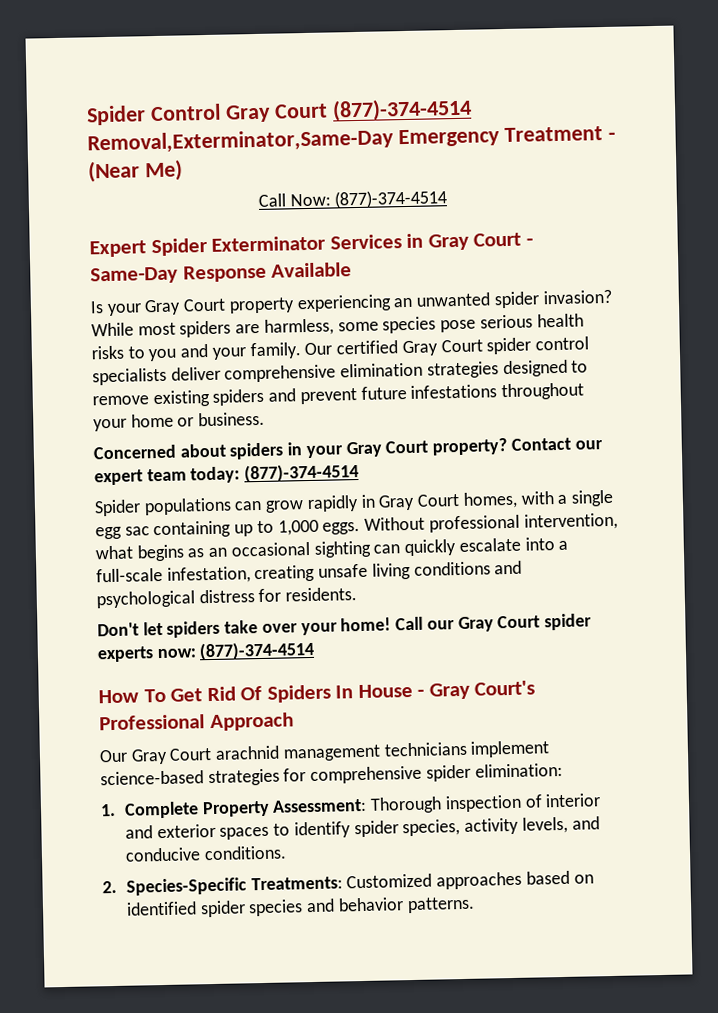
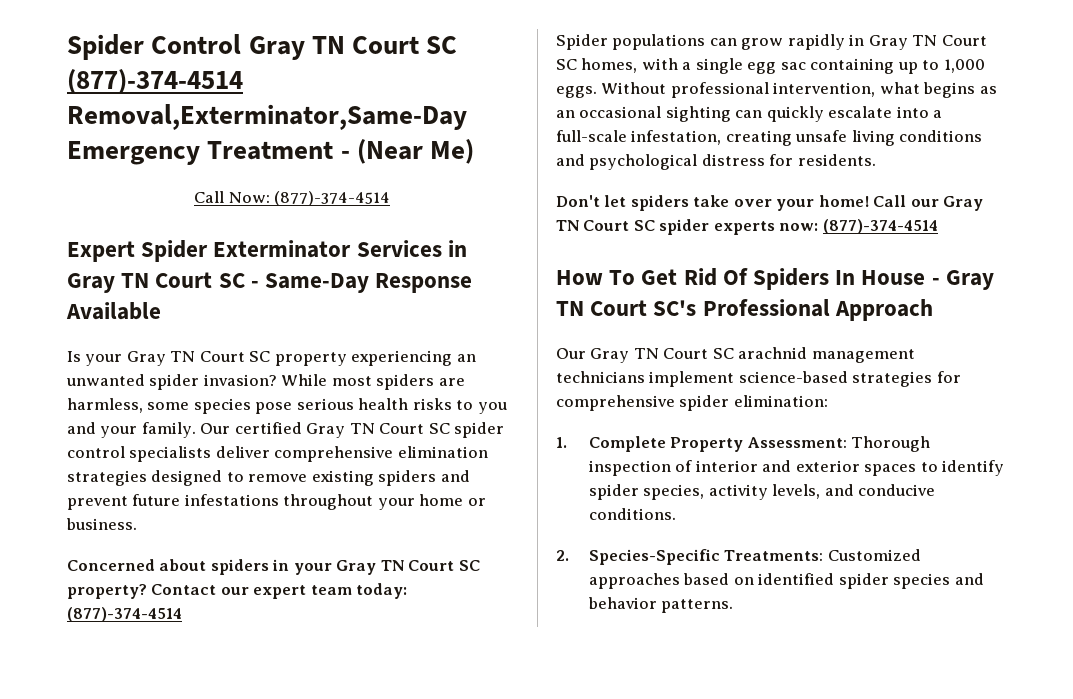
[273,103,328,119] Court -> [311,36,458,54] TN Court SC
[473,232,522,247] Court -> [121,272,245,288] TN Court SC
[183,298,227,312] Court -> [170,351,271,362] TN Court SC
[440,339,483,353] Court -> [349,423,450,434] TN Court SC
[385,440,429,454] Court -> [380,560,480,571] TN Court SC
[417,493,461,507] Court -> [912,35,987,46] [556,59,577,70] TN Court SC
[497,615,541,629] Court -> [556,220,655,231] TN Court SC
[474,680,536,696] Court's -> [556,300,697,316] TN Court SC's
[169,748,213,761] Court -> [633,348,734,359] TN Court SC

